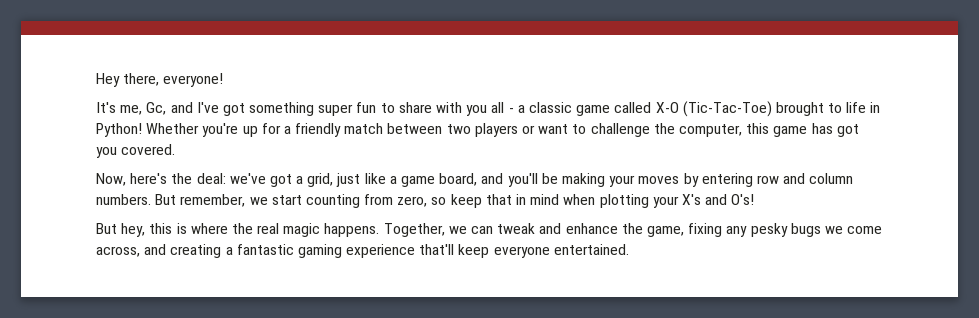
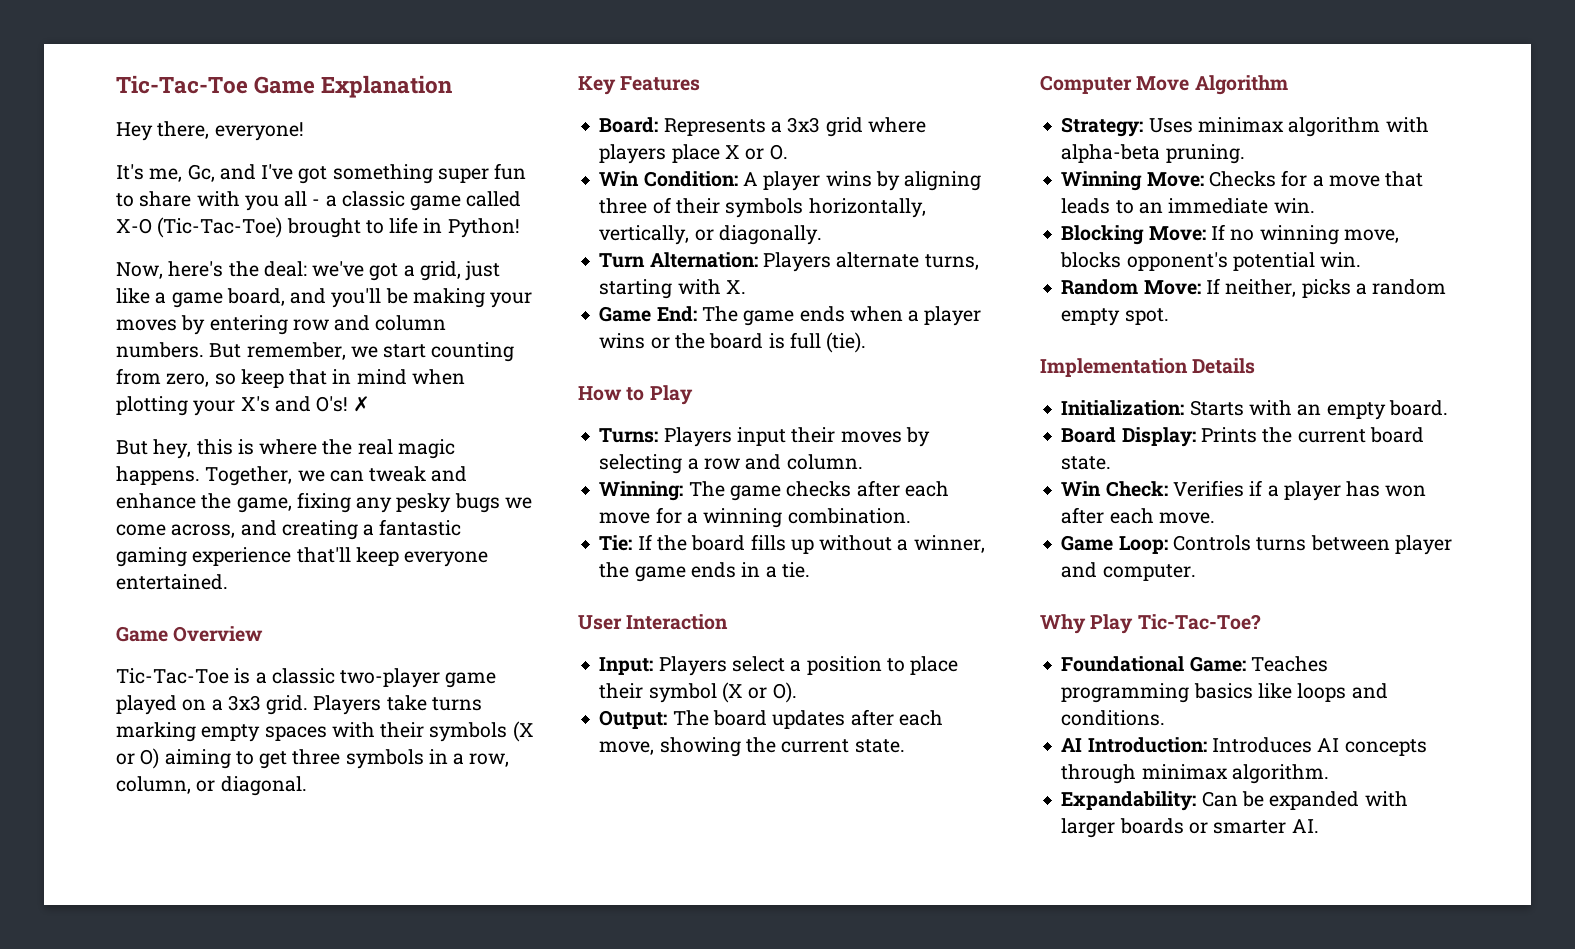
(96, 80) none -> [116,75,453,98] Tic-Tac-Toe Game Explanation //
[146,123,859,137] [96,144,176,158] Whether you're up for a friendly match between two players or want to challenge the computer, this game has got you covered. -> (520, 228) none
(755, 199) none -> [353,396,371,412] ✗
(629, 249) none -> [116,626,264,642] [116,668,497,688] [116,695,482,715] [116,721,534,742] [116,748,510,769] [116,776,307,796] [578,76,701,95] [599,117,926,137] [599,144,788,164] [599,171,982,191] [599,197,926,218] [599,225,822,245] [599,252,979,272] [599,279,746,299] [599,306,982,326] [599,332,867,353] [578,385,693,405] [599,427,930,447] [599,454,863,474] [599,480,949,501] [599,507,911,528] [599,534,985,554] [599,562,810,582] [578,614,729,630] [599,656,959,676] [599,682,797,703] [599,709,943,729] [599,737,905,757] [1040,75,1288,95] [1061,117,1429,137] [1061,144,1245,164] [1061,170,1424,191] [1061,198,1315,214] [1061,224,1399,245] [1060,252,1362,271] [1061,278,1447,298] [1061,308,1169,326] [1040,358,1256,377] [1061,400,1448,420] [1061,427,1424,447] [1061,456,1112,470] [1061,480,1427,501] [1061,507,1215,524] [1061,535,1452,555] [1061,562,1196,581] [1040,614,1261,634] [1061,656,1328,672] [1061,683,1388,703] [1061,710,1166,726] [1061,737,1427,756] [1061,764,1329,784] [1061,791,1408,811] [1061,818,1319,838] // Game Overview // Tic-Tac-Toe is a classic two-player game played on a 3x3 grid. Players take turns marking empty spaces with their symbols (X or O) aiming to get three symbols in a row, column, or diagonal. // Key Features // Board: Represents a 3x3 grid where players place X or O. // Win Condition: A player wins by aligning three of their symbols horizontally, vertically, or diagonally. // Turn Alternation: Players alternate turns, starting with X. // Game End: The game ends when a player wins or the board is full (tie). // How to Play // Turns: Players input their moves by selecting a row and column. // Winning: The game checks after each move for a winning combination. // Tie: If the board fills up without a winner, the game ends in a tie. // User Interaction // Input: Players select a position to place their symbol (X or O). // Output: The board updates after each move, showing the current state. // Computer Move Algorithm // Strategy: Uses minimax algorithm with alpha-beta pruning. // Winning Move: Checks for a move that leads to an immediate win. // Blocking Move: If no winning move, blocks opponent's potential win. // Random Move: If neither, picks a random empty spot. // Implementation Details // Initialization: Starts with an empty board. // Board Display: Prints the current board state. // Win Check: Verifies if a player has won after each move. // Game Loop: Controls turns between player and computer. // Why Play Tic-Tac-Toe? // Foundational Game: Teaches programming basics like loops and conditions. // AI Introduction: Introduces AI concepts through minimax algorithm. // Expandability: Can be expanded with larger boards or smarter AI.

